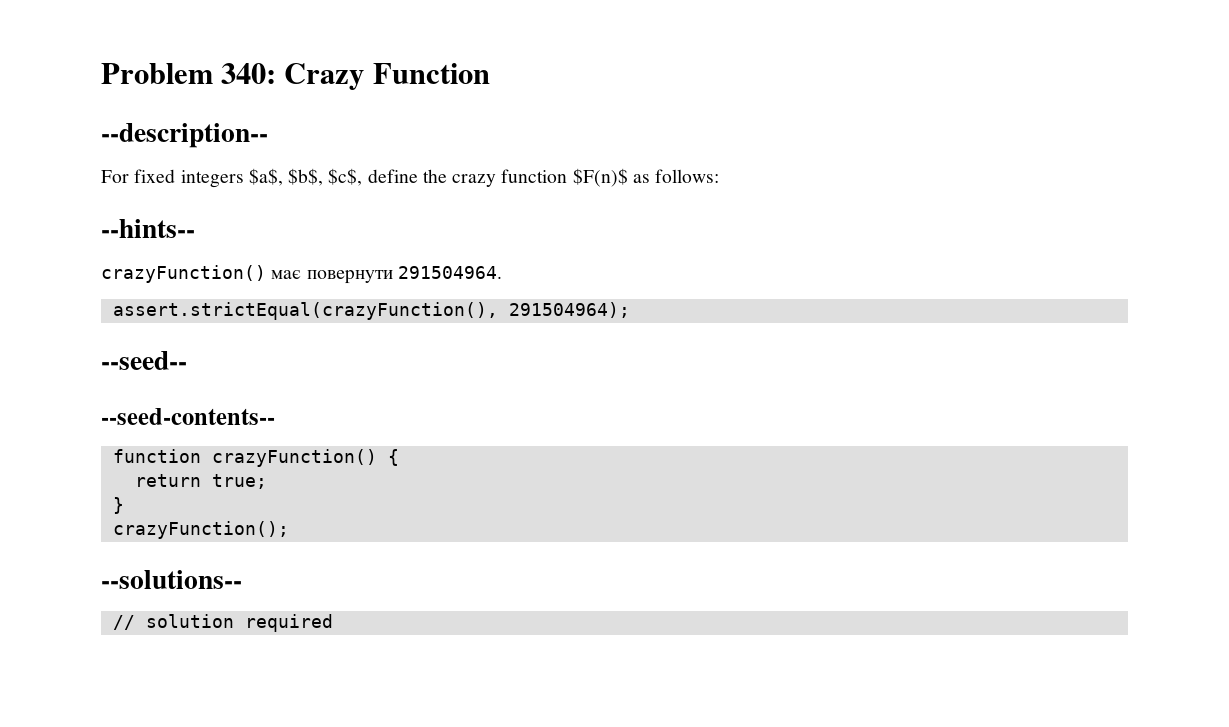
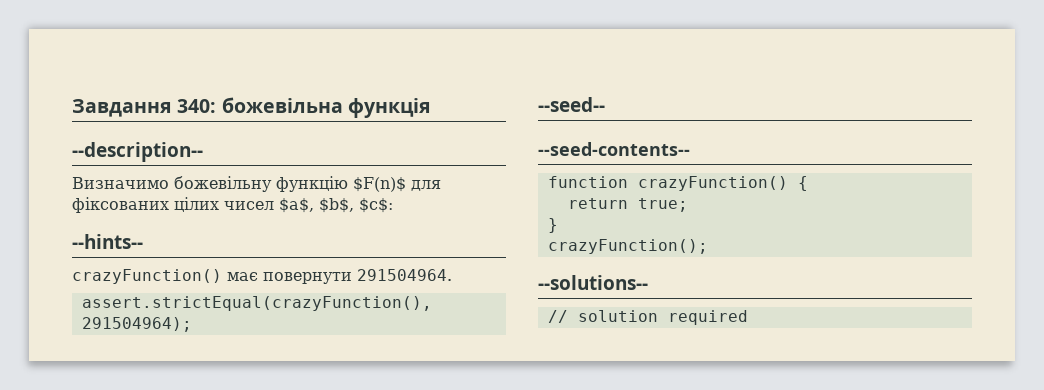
[101,63,490,90] [101,123,268,148] [101,168,720,188] Problem 340: Crazy Function // --description-- // For fixed integers $a$, $b$, $c$, define the crazy function $F(n)$ as follows: -> [72,97,431,118] [72,142,203,162] [72,176,441,192] [72,197,393,213] Завдання 340: божевільна функція // --description-- // Визначимо божевільну функцію $F(n)$ для фіксованих цілих чисел $a$, $b$, $c$:

